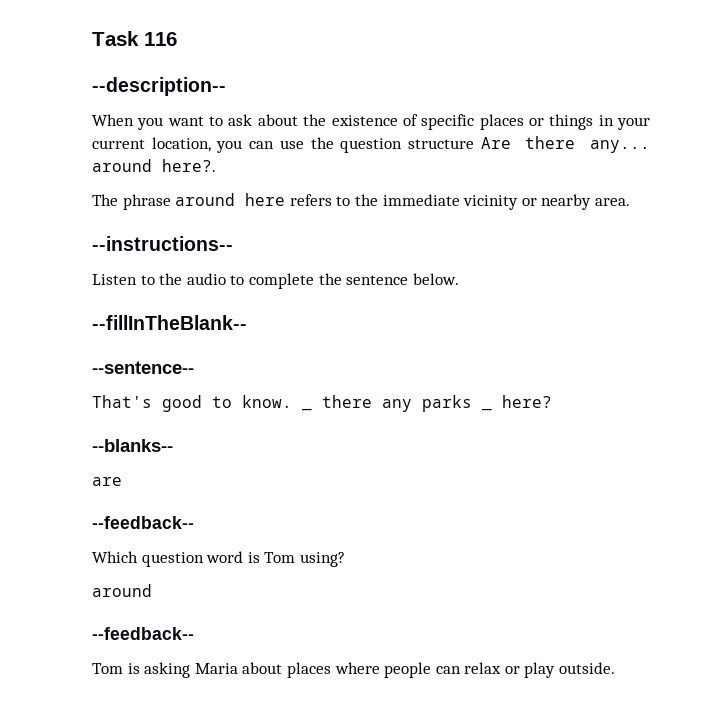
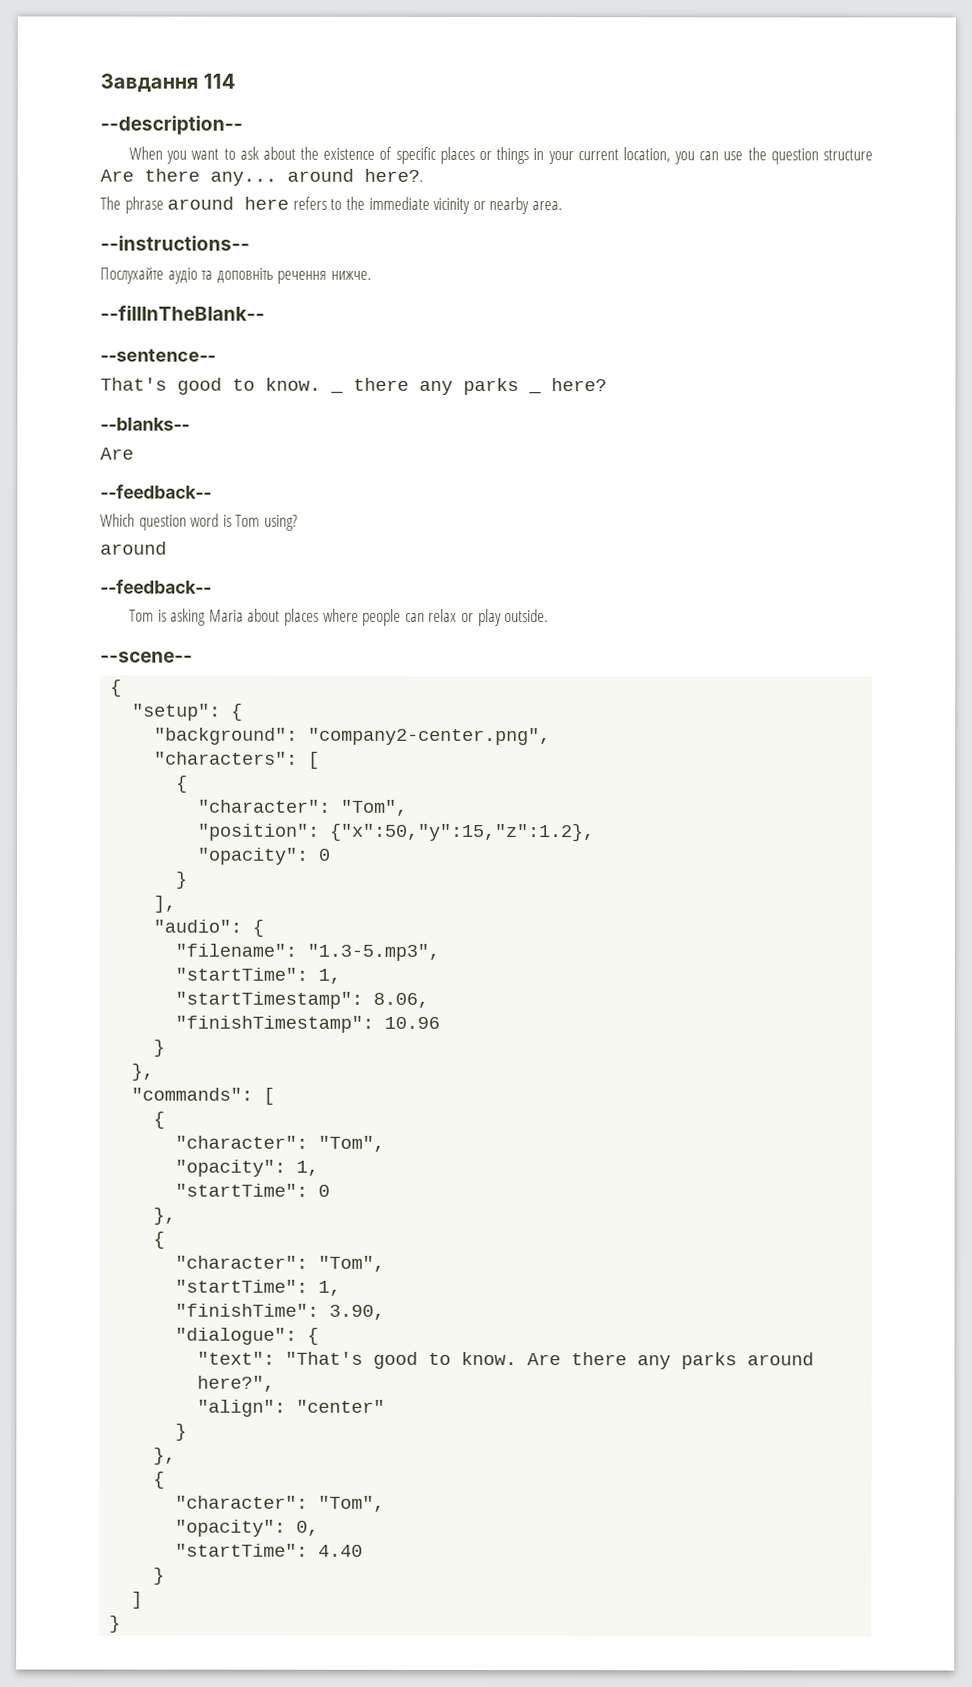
[92,31,177,46] Task 116 -> [100,73,237,93] Завдання 114
[92,273,459,289] Listen to the audio to complete the sentence below. -> [100,267,372,284] Послухайте аудіо та доповніть речення нижче.
[92,477,122,486] are -> [100,447,134,460] Are
(616, 668) none -> [100,651,193,663] [110,679,123,697] [132,703,244,721] [154,727,552,746] [154,751,321,769] [176,775,189,793] [198,799,409,816] [198,823,596,842] [197,847,331,865] [175,871,188,889] [153,895,177,913] [153,919,265,937] [175,943,441,961] [175,967,342,984] [175,991,430,1009] [175,1015,441,1033] [153,1039,166,1057] [131,1063,155,1081] [131,1087,276,1105] [153,1111,166,1129] [175,1135,386,1152] [175,1159,320,1177] [175,1183,331,1197] [153,1207,177,1225] [153,1231,166,1249] [175,1255,386,1272] [175,1279,342,1296] [175,1303,386,1320] [175,1327,320,1345] [197,1351,815,1370] [197,1375,276,1392] [197,1399,386,1417] [175,1423,188,1441] [153,1447,177,1465] [153,1471,166,1489] [175,1495,386,1512] [175,1519,320,1537] [175,1543,364,1557] [153,1567,166,1585] [131,1591,144,1609] [109,1615,122,1633] // --scene-- // { // "setup": { // "background": "company2-center.png", // "characters": [ // { // "character": "Tom", // "position": {"x":50,"y":15,"z":1.2}, // "opacity": 0 // } // ], // "audio": { // "filename": "1.3-5.mp3", // "startTime": 1, // "startTimestamp": 8.06, // "finishTimestamp": 10.96 // } // }, // "commands": [ // { // "character": "Tom", // "opacity": 1, // "startTime": 0 // }, // { // "character": "Tom", // "startTime": 1, // "finishTime": 3.90, // "dialogue": { // "text": "That's good to know. Are there any parks around here?", // "align": "center" // } // }, // { // "character": "Tom", // "opacity": 0, // "startTime": 4.40 // } // ] // }

